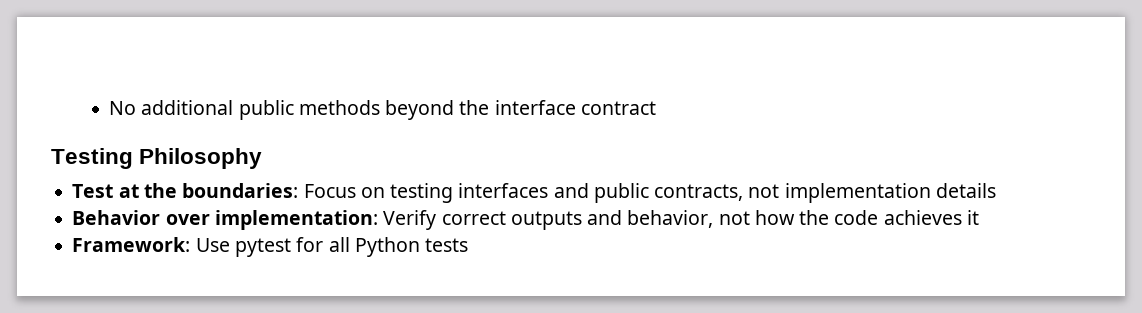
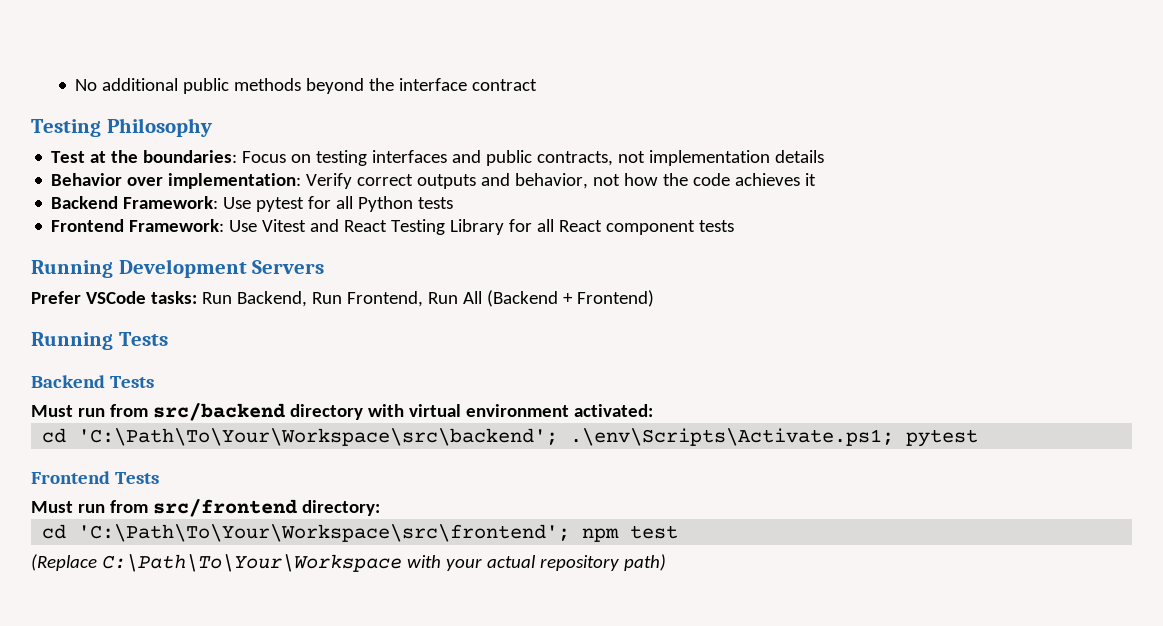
(979, 217) none -> [51,196,119,209] Backend
(469, 245) none -> [51,219,735,235] [31,259,325,278] [31,290,654,307] [31,332,168,350] [31,375,155,388] [31,403,653,421] [42,428,979,447] [31,471,160,484] [31,499,380,517] [42,524,679,542] [31,554,666,572] // Frontend Framework: Use Vitest and React Testing Library for all React component tests // Running Development Servers // Prefer VSCode tasks: Run Backend, Run Frontend, Run All (Backend + Frontend) // Running Tests // Backend Tests // Must run from src/backend directory with virtual environment activated: // cd 'C:\Path\To\Your\Workspace\src\backend'; .\env\Scripts\Activate.ps1; pytest // Frontend Tests // Must run from src/frontend directory: // cd 'C:\Path\To\Your\Workspace\src\frontend'; npm test // (Replace C:\Path\To\Your\Workspace with your actual repository path)

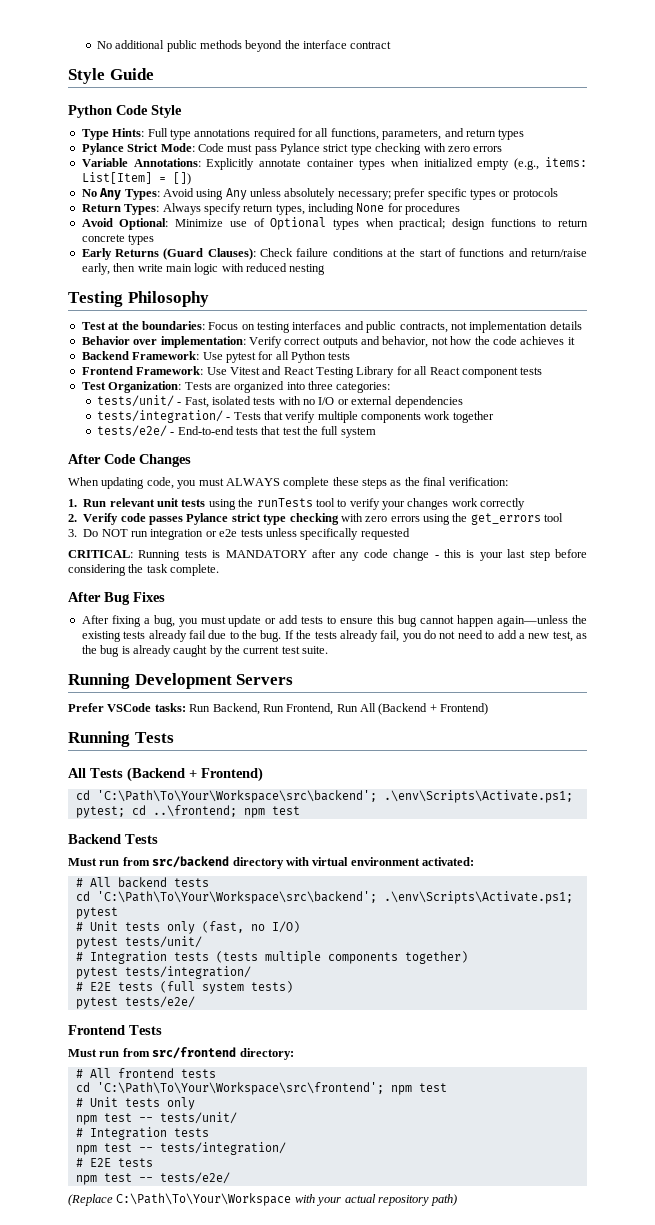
(538, 85) none -> [68,68,154,84] [68,105,182,118] [81,128,525,140] [81,143,503,155] [81,157,587,170] [81,172,191,185] [81,188,558,200] [81,203,461,215] [81,217,588,230] [81,234,155,245] [81,248,588,260] [81,263,326,275] // Style Guide // Python Code Style // Type Hints: Full type annotations required for all functions, parameters, and return types // Pylance Strict Mode: Code must pass Pylance strict type checking with zero errors // Variable Annotations: Explicitly annotate container types when initialized empty (e.g., items: List[Item] = []) // No Any Types: Avoid using Any unless absolutely necessary; prefer specific types or protocols // Return Types: Always specify return types, including None for procedures // Avoid Optional: Minimize use of Optional types when practical; design functions to return concrete types // Early Returns (Guard Clauses): Check failure conditions at the start of functions and return/raise early, then write main logic with reduced nesting
(735, 226) none -> [81,381,391,393] [96,395,463,408] [96,410,494,423] [96,425,376,438] [68,454,191,467] [68,477,508,489] [68,498,526,510] [68,513,564,525] [68,528,410,540] [68,549,587,561] [68,564,220,576] [68,592,165,605] [81,615,587,627] [81,630,587,642] [81,645,329,657] // Test Organization: Tests are organized into three categories: // tests/unit/ - Fast, isolated tests with no I/O or external dependencies // tests/integration/ - Tests that verify multiple components work together // tests/e2e/ - End-to-end tests that test the full system // After Code Changes // When updating code, you must ALWAYS complete these steps as the final verification: // 1. Run relevant unit tests using the runTests tool to verify your changes work correctly // 2. Verify code passes Pylance strict type checking with zero errors using the get_errors tool // 3. Do NOT run integration or e2e tests unless specifically requested // CRITICAL: Running tests is MANDATORY after any code change - this is your last step before considering the task complete. // After Bug Fixes // After fixing a bug, you must update or add tests to ensure this bug cannot happen again—unless the existing tests already fail due to the bug. If the tests already fail, you do not need to add a new test, as the bug is already caught by the current test suite.
(168, 339) none -> [68,767,263,782] [75,790,573,803] [75,805,300,818] // All Tests (Backend + Frontend) // cd 'C:\Path\To\Your\Workspace\src\backend'; .\env\Scripts\Activate.ps1; pytest; cd ..\frontend; npm test
(653, 410) none -> [75,877,209,888] // # All backend tests
(979, 438) none -> [75,921,300,934] [75,936,202,949] [75,951,468,964] [75,966,251,979] [75,981,293,994] [75,996,195,1009] // # Unit tests only (fast, no I/O) // pytest tests/unit/ // # Integration tests (tests multiple components together) // pytest tests/integration/ // # E2E tests (full system tests) // pytest tests/e2e/
(380, 508) none -> [75,1068,216,1078] // # All frontend tests
(679, 532) none -> [75,1097,195,1110] [75,1112,237,1125] [75,1127,209,1140] [75,1142,286,1155] [75,1158,153,1167] [75,1172,230,1185] // # Unit tests only // npm test -- tests/unit/ // # Integration tests // npm test -- tests/integration/ // # E2E tests // npm test -- tests/e2e/

